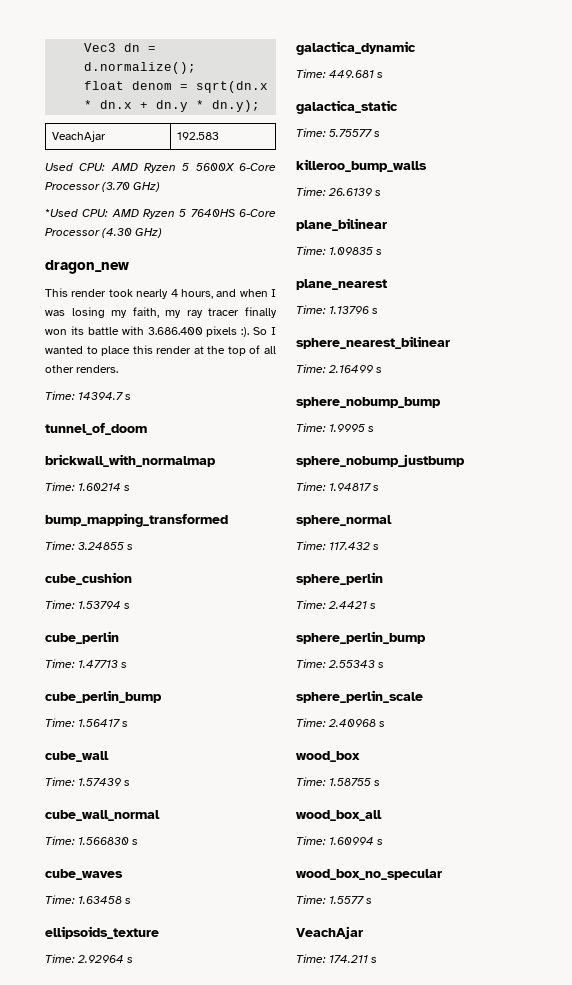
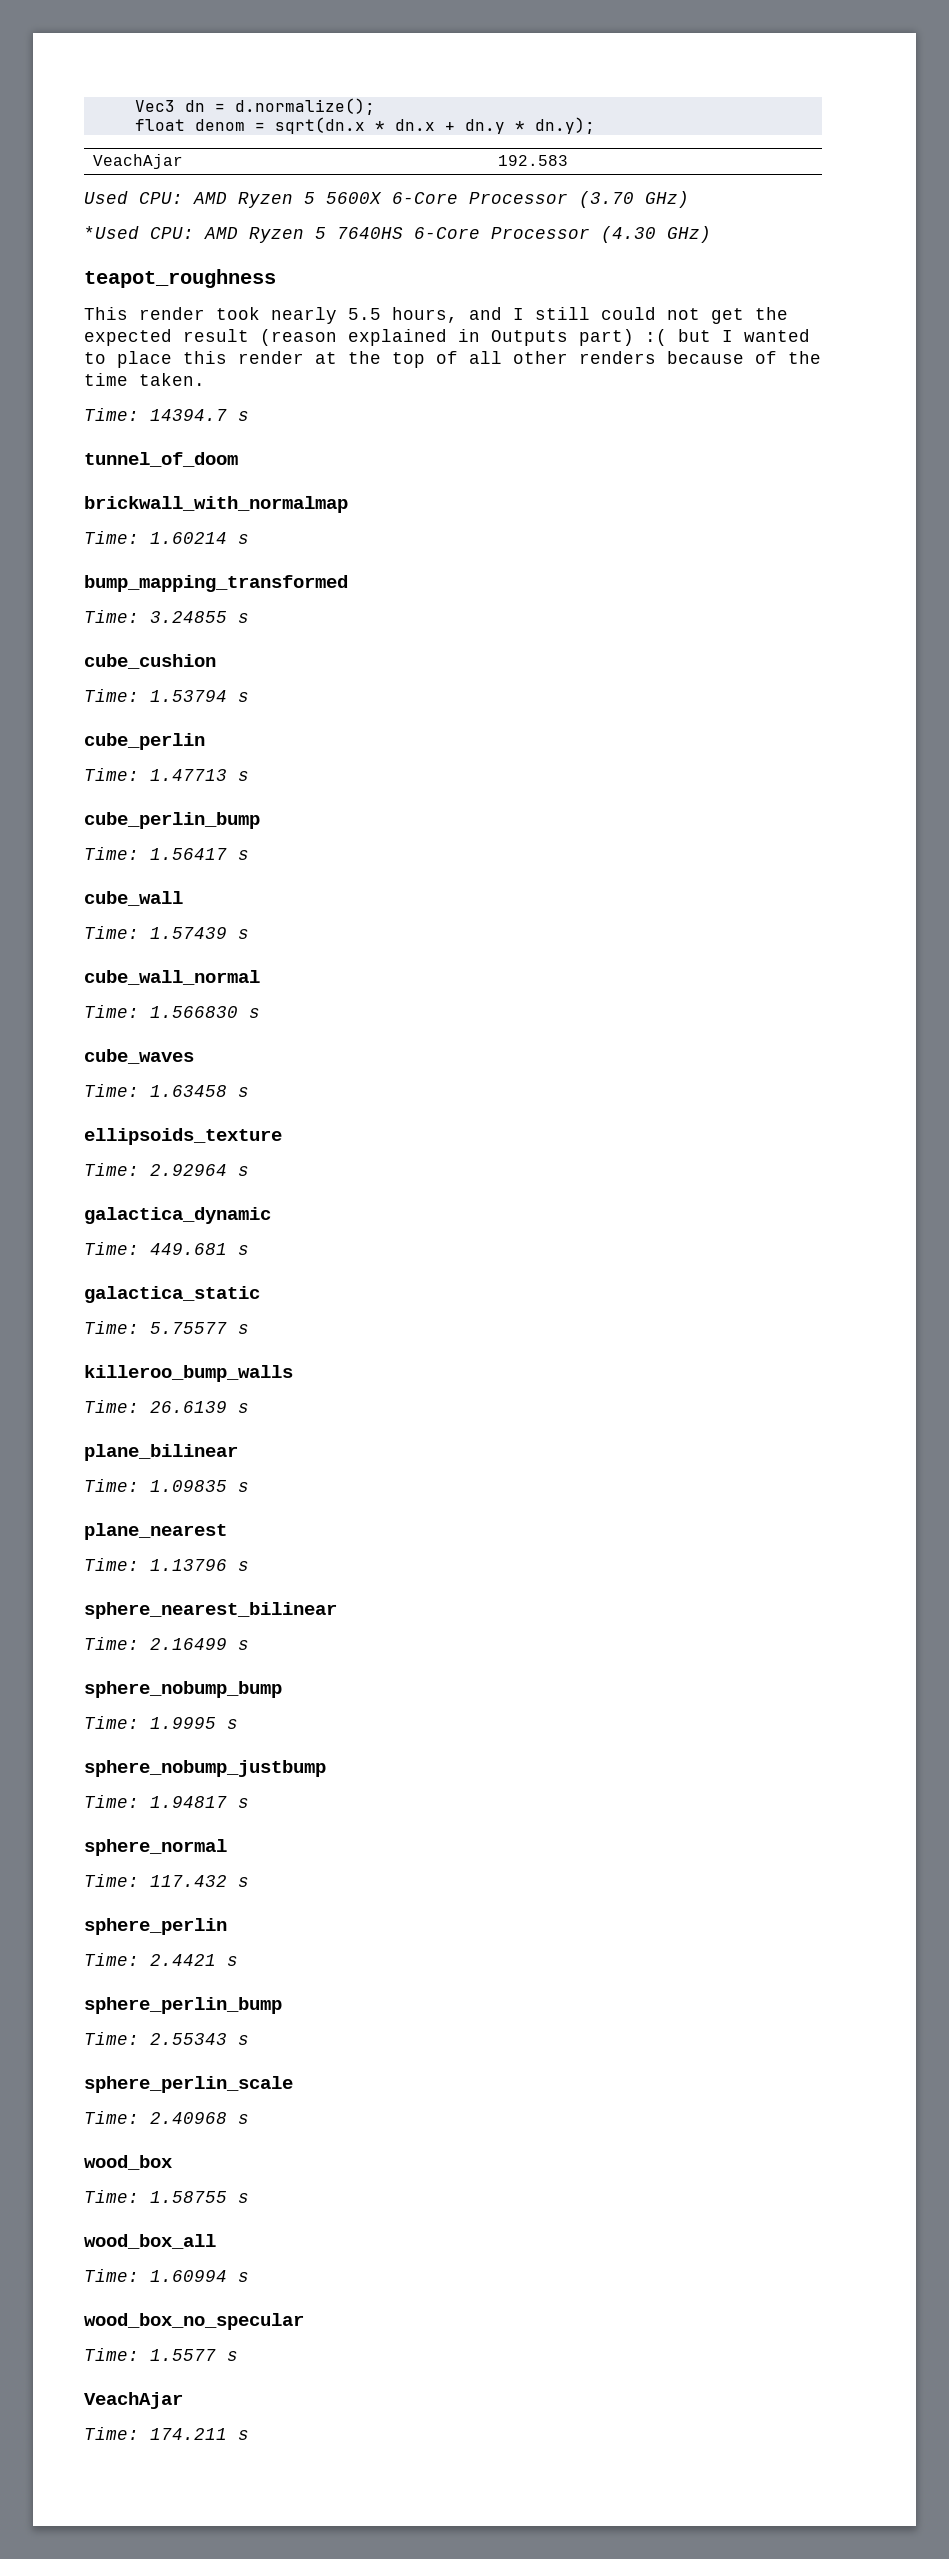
[45,260,129,274] dragon_new -> [84,269,276,288] teapot_roughness
[170,289,178,297] 4 -> [348,308,381,320] 5.5
[239,289,276,297] [45,307,277,318] [45,326,268,337] when I was losing my faith, my ray tracer finally won its battle with 3.686.400 pixels :). So -> [513,307,788,324] [84,329,711,346] I still could not get the expected result (reason explained in Outputs part) :( but
[76,365,119,373] renders. -> [579,351,821,364] [84,373,205,386] renders because of the time taken.

